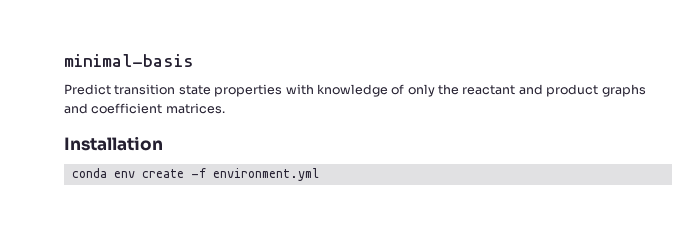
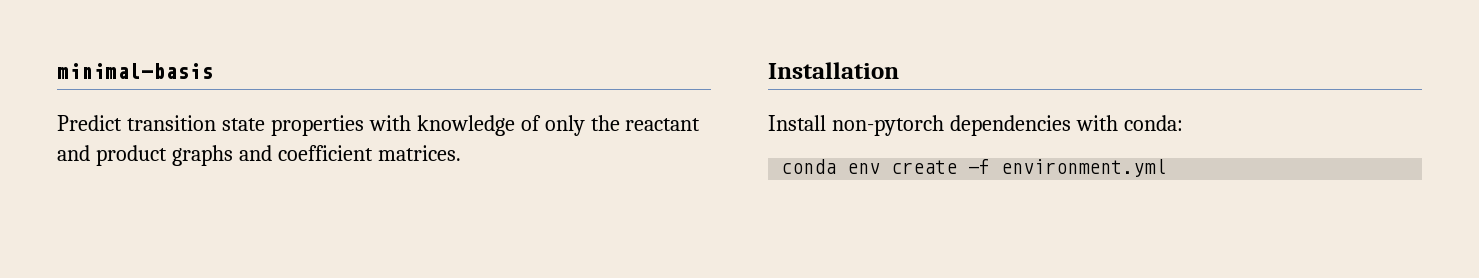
(163, 143) none -> [768,115,1183,136] // Install non-pytorch dependencies with conda:

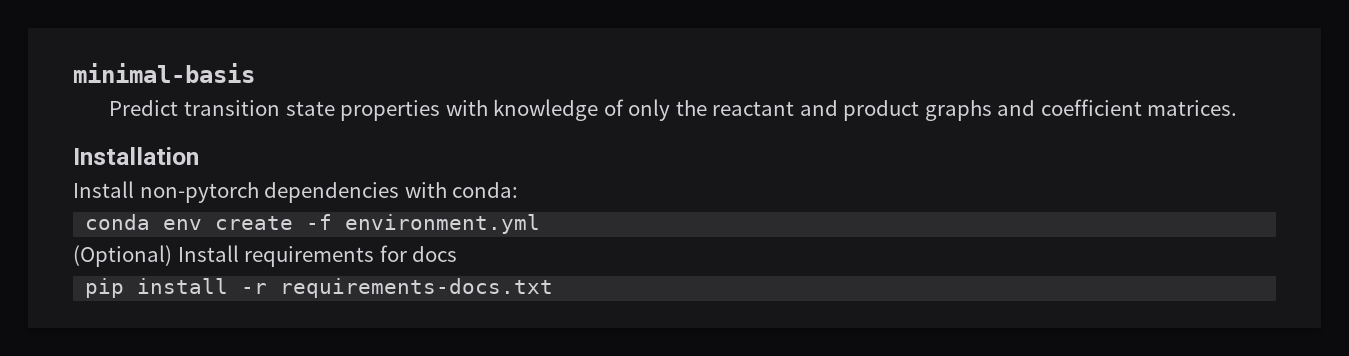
(1167, 168) none -> [73,245,458,267] [85,278,554,298] // (Optional) Install requirements for docs // pip install -r requirements-docs.txt

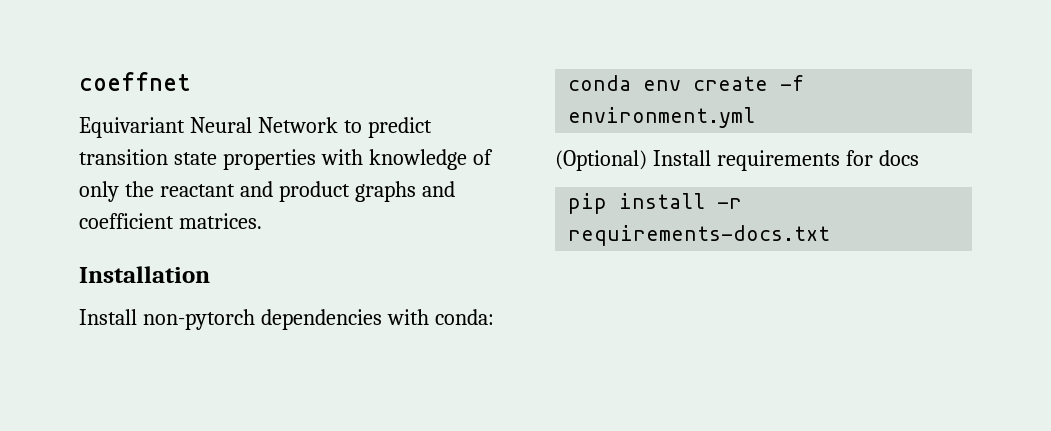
[73,63,255,83] [109,100,179,116] minimal-basis // Predict -> [79,72,190,91] [79,117,432,138] coeffnet // Equivariant Neural Network to predict

